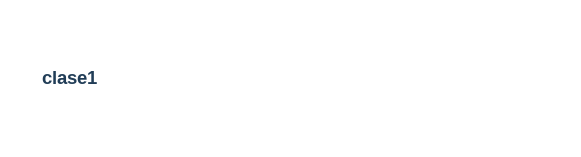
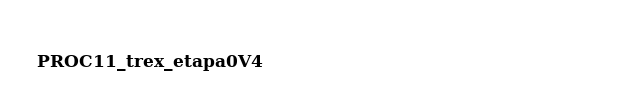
[42,71,97,84] clase1 -> [37,55,263,71] PROC11_trex_etapa0V4

